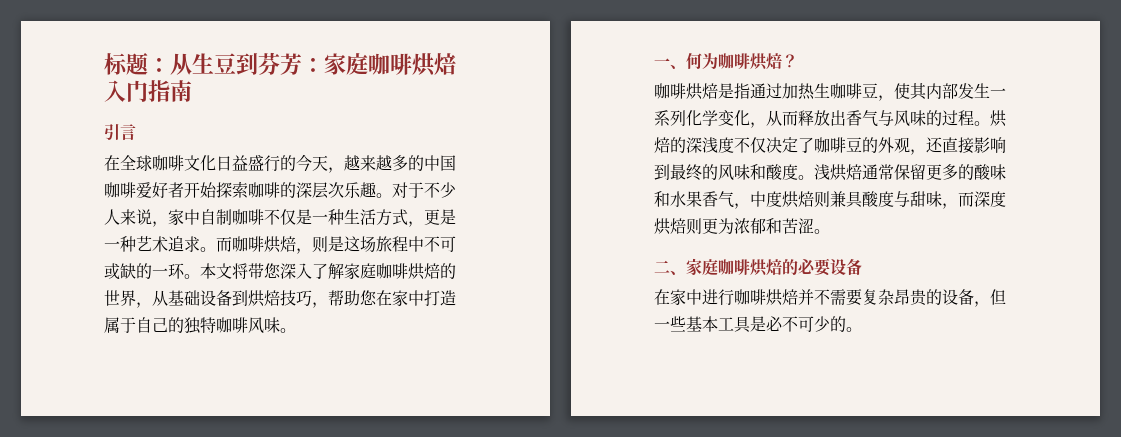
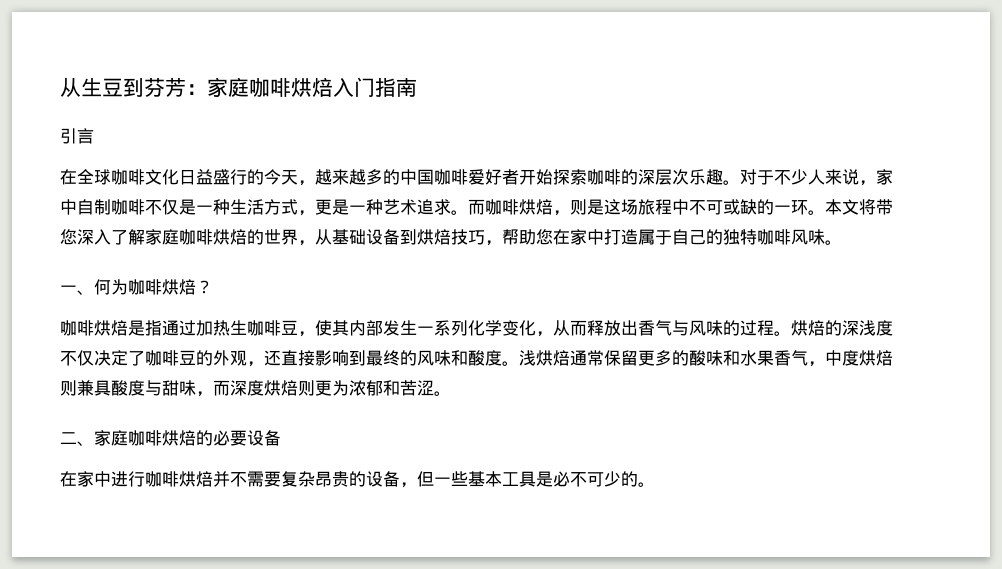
[104,52,170,75] 标题： -> (60, 87) none

